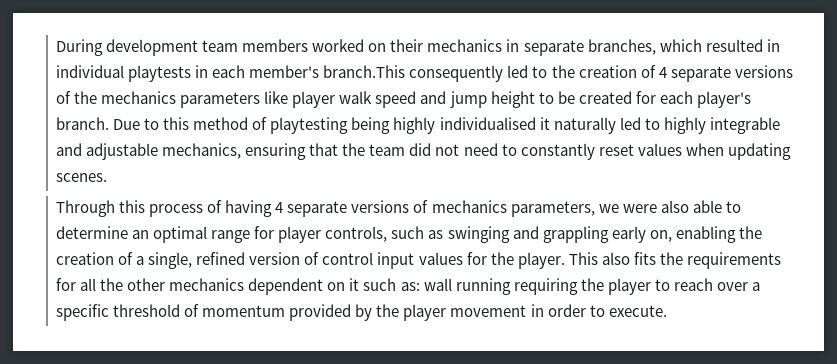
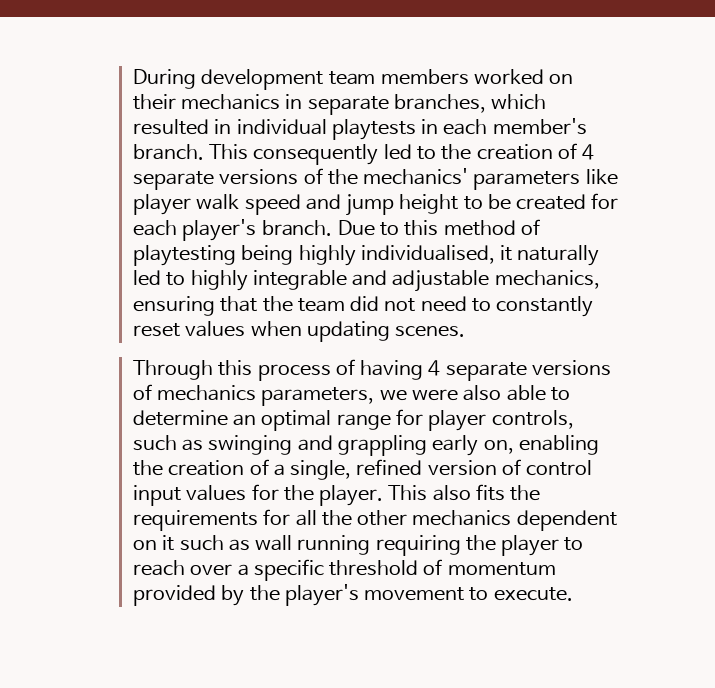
[323,65,406,78] branch.This -> [132,144,249,160] branch. This
[101,91,177,104] mechanics -> [363,168,469,185] mechanics'
[439,117,536,130] individualised -> [360,245,495,264] individualised,
[400,282,420,291] as: -> [228,539,250,551] as
[403,304,586,321] player movement in order -> [284,584,465,606] player's movement

